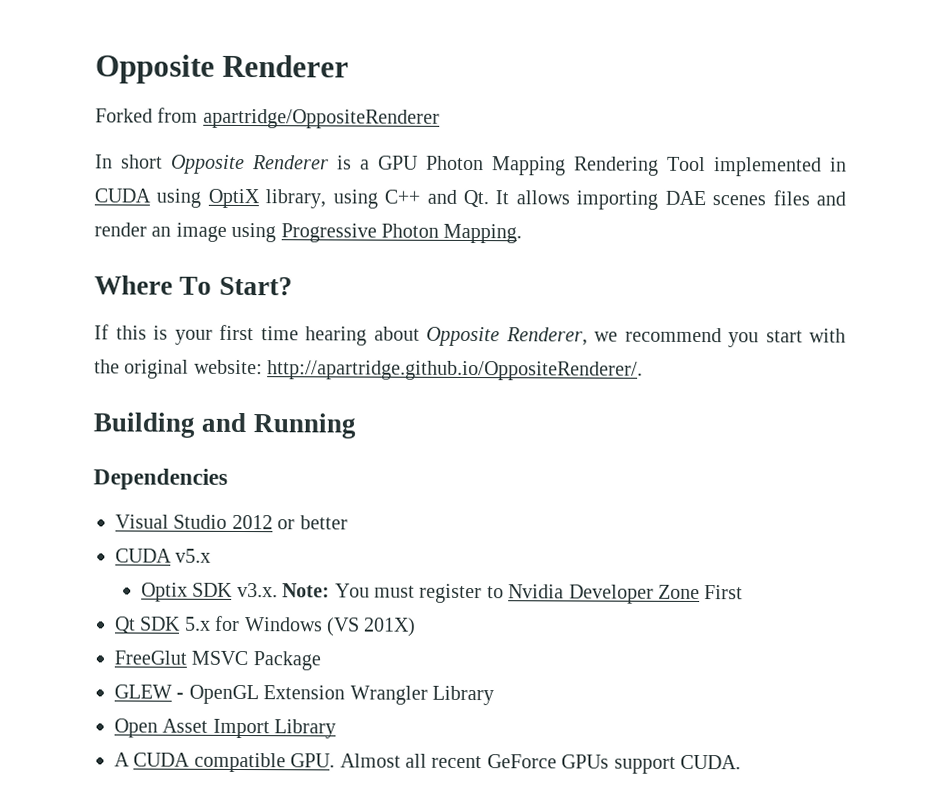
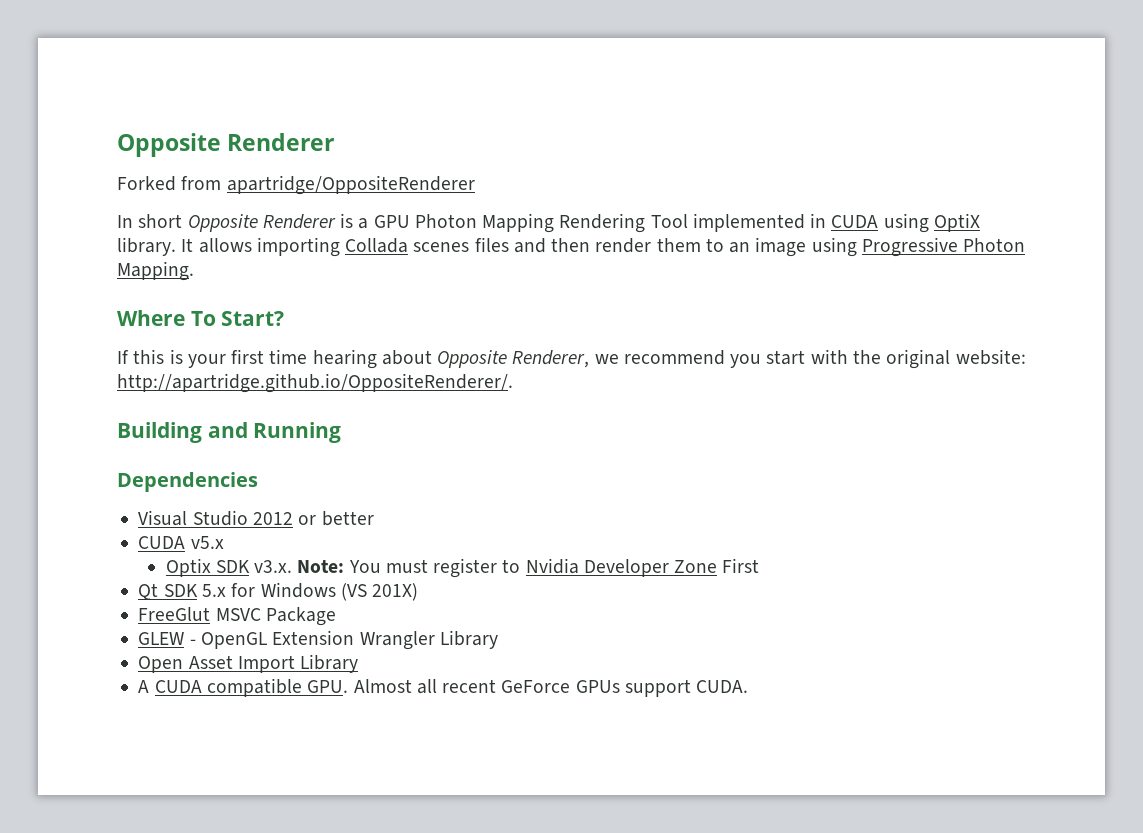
[265,189,489,209] library, using C++ and Qt. -> [117,237,176,256] library.
[664,190,706,206] DAE -> [345,238,409,253] Collada
[94,222,147,237] render -> [551,238,724,253] then render them to

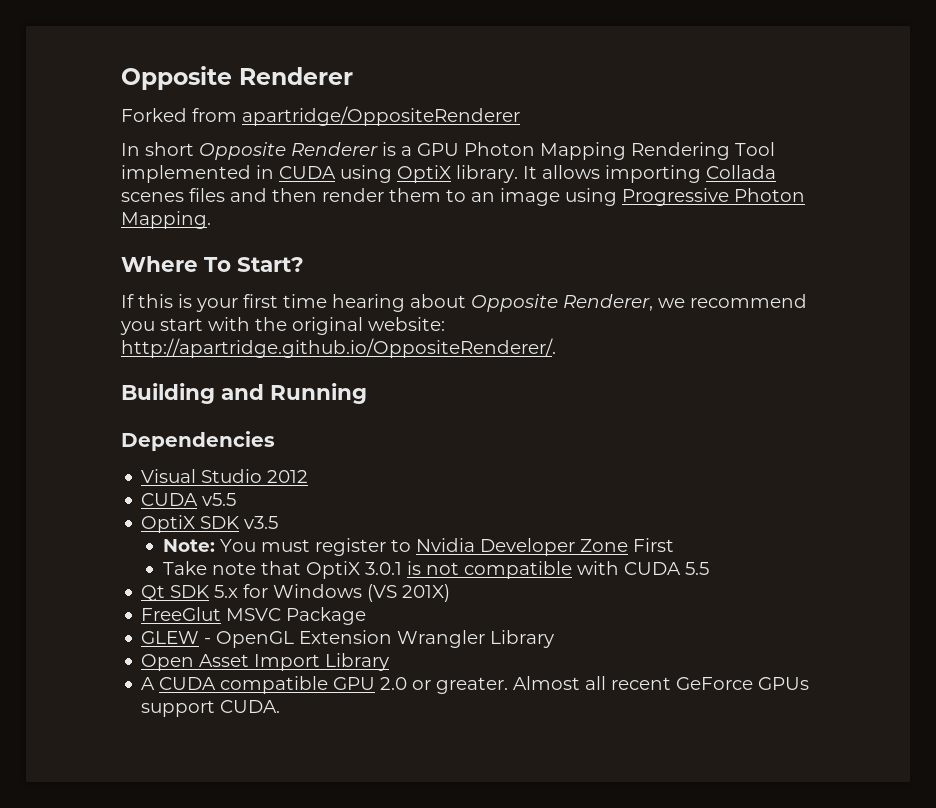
[298,511,374,526] [138,536,224,549] [165,558,293,577] or better // CUDA v5.x // Optix SDK v3.x. -> [141,493,237,506] [141,515,279,533] // CUDA v5.5 // OptiX SDK v3.5 //
(760, 565) none -> [163,561,710,579] // Take note that OptiX 3.0.1 is not compatible with CUDA 5.5
[307,680,349,693] GPU. -> [333,677,509,694] GPU 2.0 or greater.

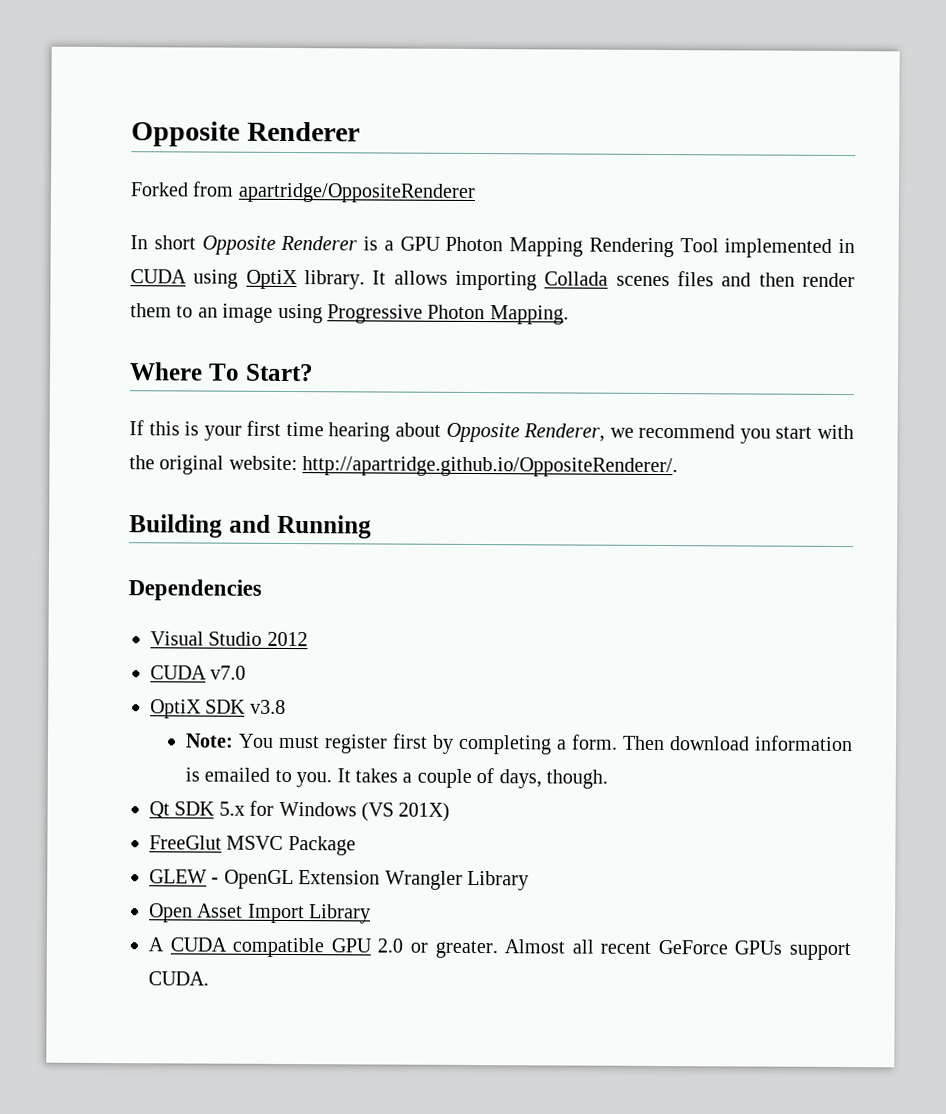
[202,493,237,506] v5.5 -> [210,665,247,680] v7.0
[244,516,279,529] v3.5 -> [249,699,286,714] v3.8
[391,538,675,556] [163,561,710,579] to Nvidia Developer Zone First // Take note that OptiX 3.0.1 is not compatible with CUDA 5.5 -> [392,733,853,755] [185,767,609,789] first by completing a form. Then download information is emailed to you. It takes a couple of days, though.

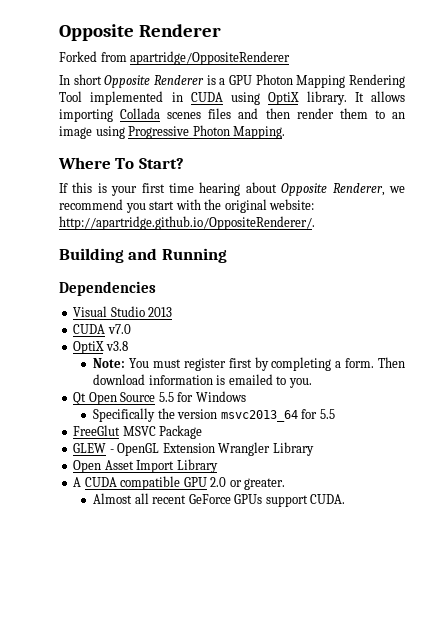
[266,631,308,647] 2012 -> [148,307,173,317] 2013
[205,699,247,714] SDK -> (105, 347) none
[336,768,609,789] [149,800,451,822] It takes a couple of days, though. // Qt SDK 5.x for Windows (VS 201X) -> [73,391,246,405] [93,408,335,422] // Qt Open Source 5.5 for Windows // Specifically the version msvc2013_64 for 5.5
(498, 949) none -> (286, 484) //

